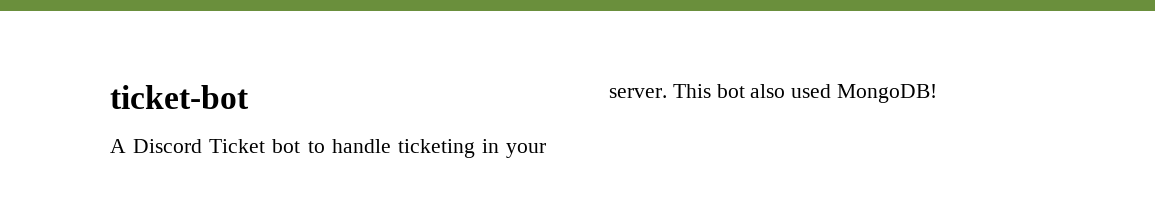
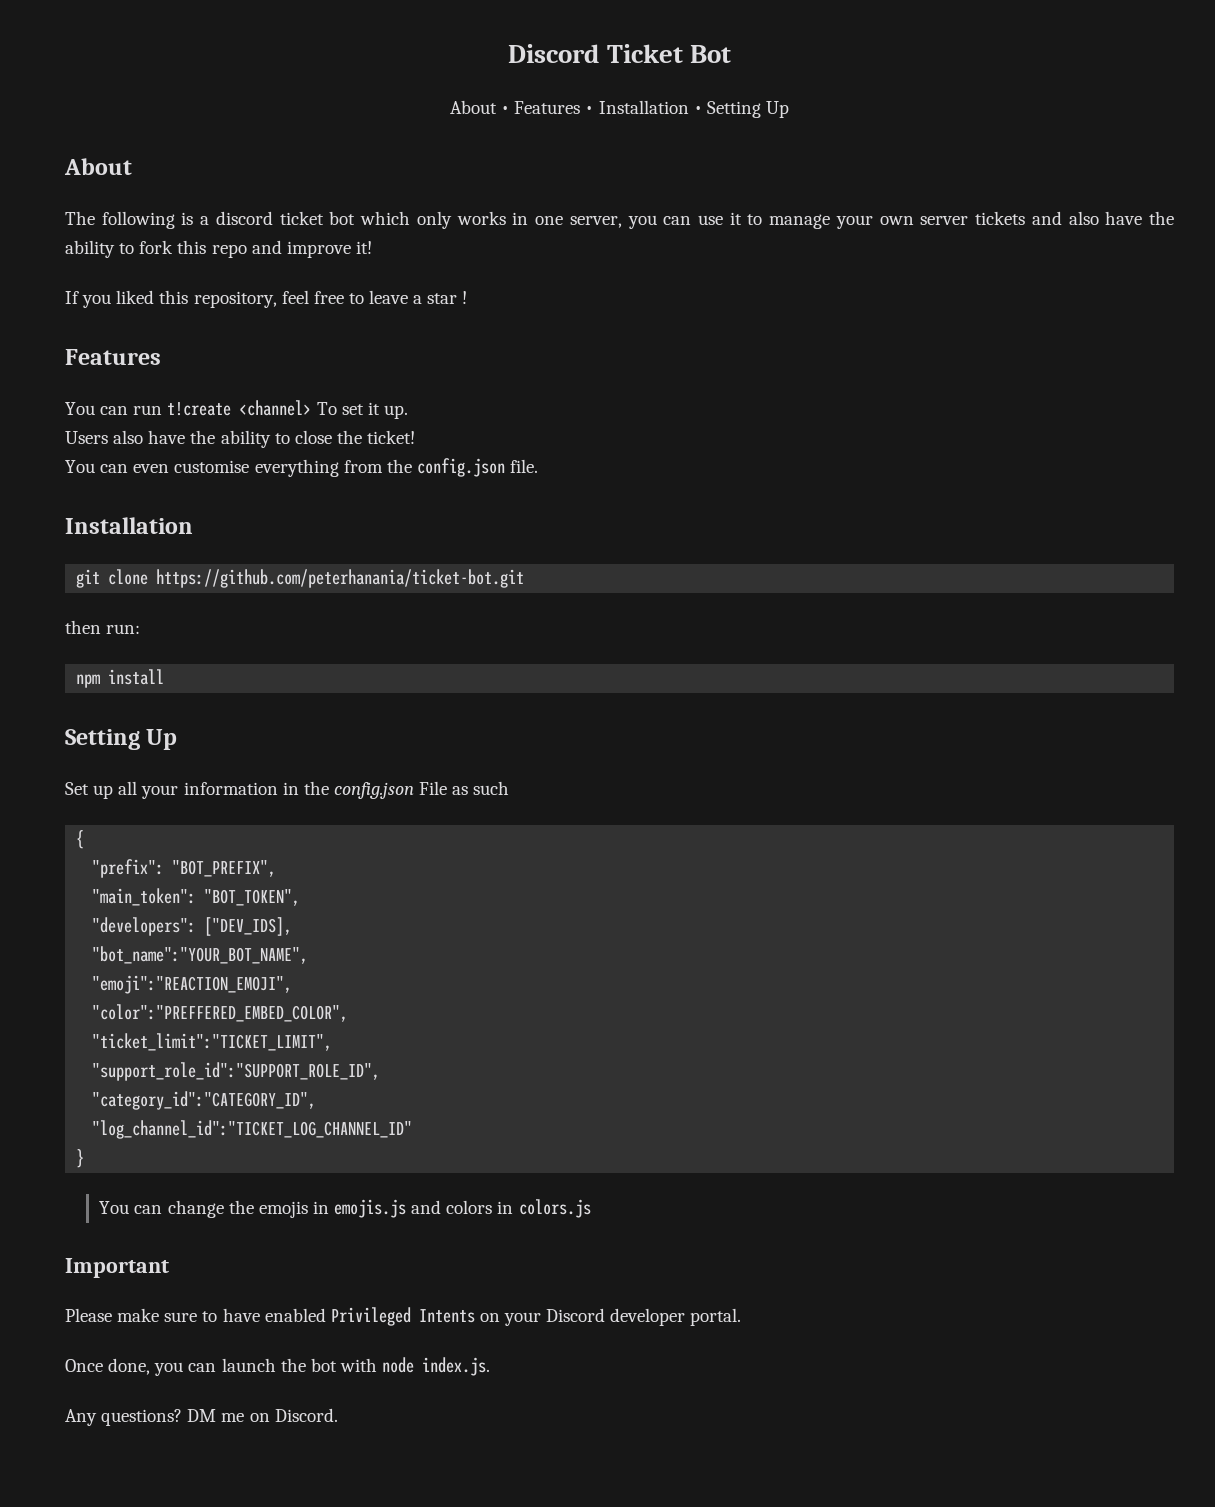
[110,85,249,109] [110,139,546,158] [609,84,938,103] ticket-bot // A Discord Ticket bot to handle ticketing in your server. This bot also used MongoDB! -> [508,44,731,63] [450,100,789,118] [64,158,132,175] [65,211,1175,229] [65,240,372,258] [65,290,468,308] [65,349,161,365] [65,400,408,419] [65,430,416,448] [65,458,539,477] [65,517,193,534] [76,569,525,588] [65,620,141,634] [76,669,165,688] [65,729,178,750] [65,781,510,799] [76,830,85,849] [92,859,277,878] [92,888,301,906] [92,917,293,936] [92,946,309,964] [92,975,293,994] [92,1004,349,1022] [92,1033,333,1051] [92,1062,381,1081] [92,1091,317,1110] [92,1120,413,1139] [76,1149,85,1168] [99,1199,591,1218] [65,1258,169,1278] [65,1307,742,1326] [65,1357,491,1376] [65,1408,338,1426] Discord Ticket Bot // About • Features • Installation • Setting Up // About // The following is a discord ticket bot which only works in one server, you can use it to manage your own server tickets and also have the ability to fork this repo and improve it! // If you liked this repository, feel free to leave a star ! // Features // You can run t!create <channel> To set it up. // Users also have the ability to close the ticket! // You can even customise everything from the config.json file. // Installation // git clone https://github.com/peterhanania/ticket-bot.git // then run: // npm install // Setting Up // Set up all your information in the config.json File as such // { // "prefix": "BOT_PREFIX", // "main_token": "BOT_TOKEN", // "developers": ["DEV_IDS], // "bot_name":"YOUR_BOT_NAME", // "emoji":"REACTION_EMOJI", // "color":"PREFFERED_EMBED_COLOR", // "ticket_limit":"TICKET_LIMIT", // "support_role_id":"SUPPORT_ROLE_ID", // "category_id":"CATEGORY_ID", // "log_channel_id":"TICKET_LOG_CHANNEL_ID" // } // You can change the emojis in emojis.js and colors in colors.js // Important // Please make sure to have enabled Privileged Intents on your Discord developer portal. // Once done, you can launch the bot with node index.js. // Any questions? DM me on Discord.

